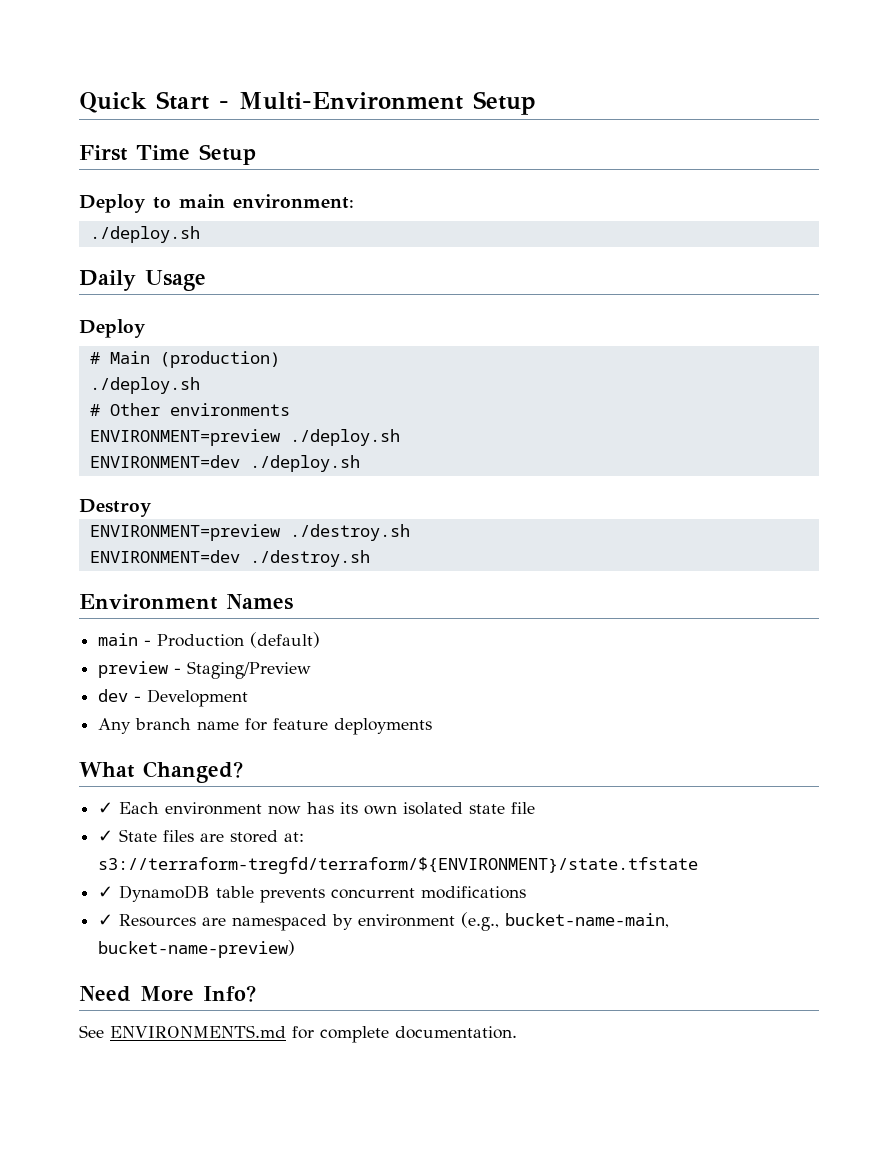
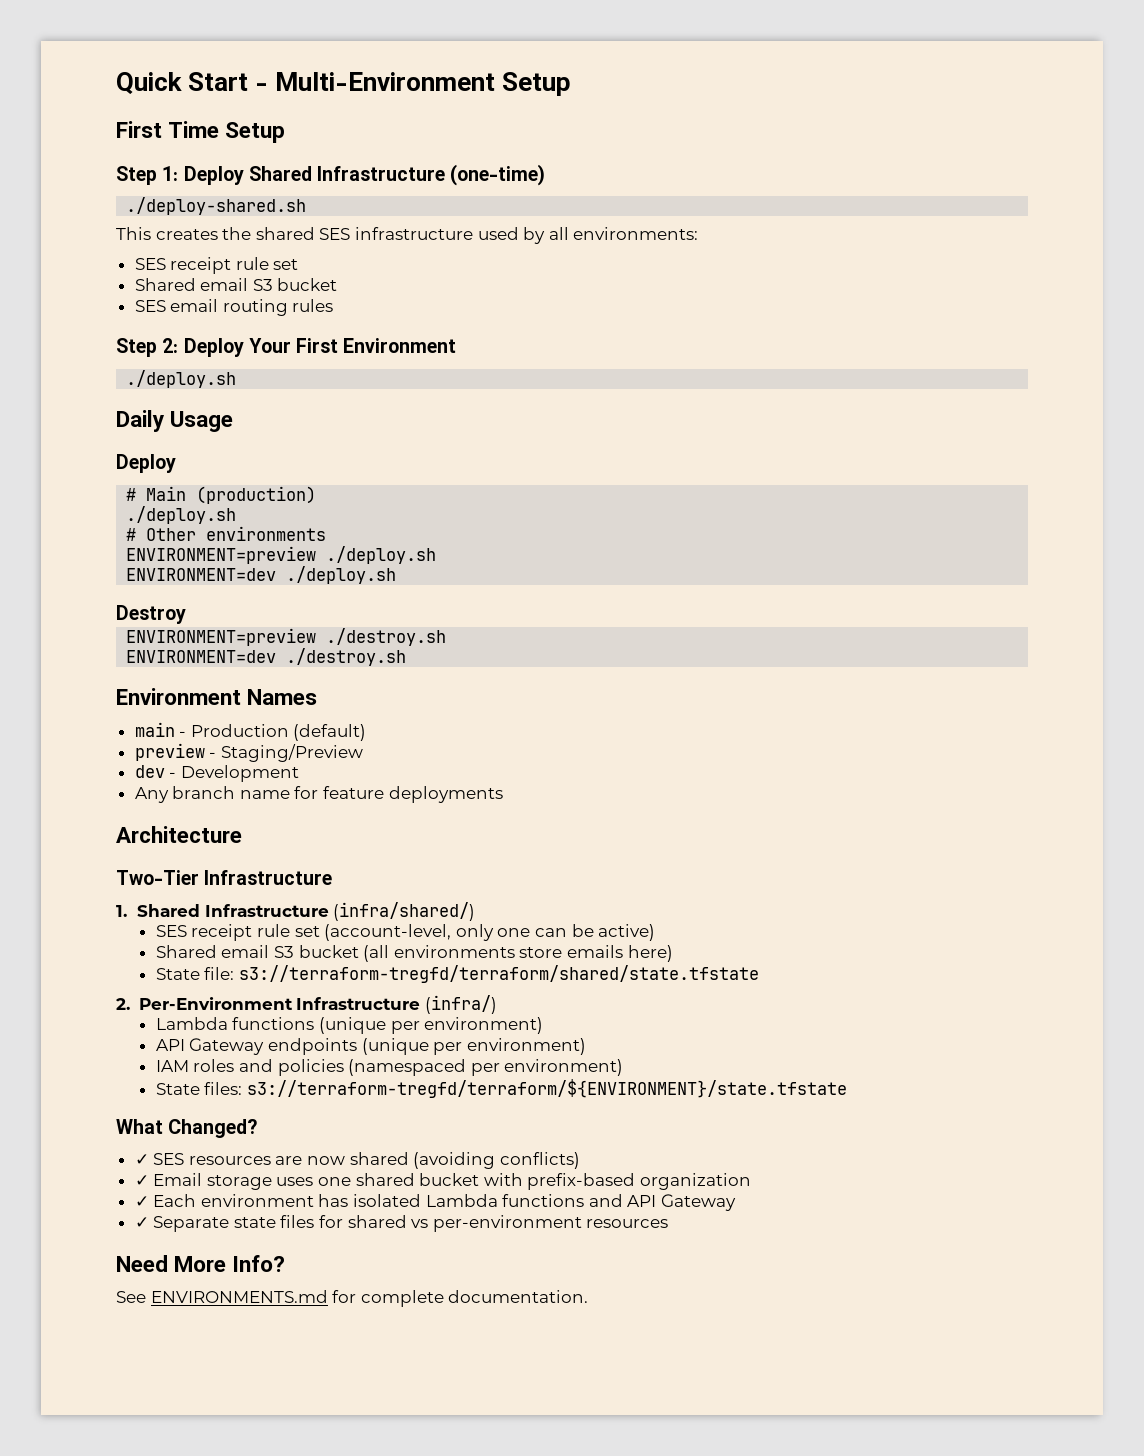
[79,194,354,213] Deploy to main environment: -> [116,164,546,186] [126,197,307,215] [116,227,699,244] [134,257,299,274] [134,278,338,291] [134,299,334,316] [116,338,457,357] Step 1: Deploy Shared Infrastructure (one-time) // ./deploy-shared.sh // This creates the shared SES infrastructure used by all environments: // SES receipt rule set // Shared email S3 bucket // SES email routing rules // Step 2: Deploy Your First Environment
[79,761,243,783] [98,802,536,815] [98,829,305,843] [98,857,699,874] [98,885,527,903] [98,912,670,931] [98,940,296,958] What Changed? // ✓ Each environment now has its own isolated state file // ✓ State files are stored at: s3://terraform-tregfd/terraform/${ENVIRONMENT}/state.tfstate // ✓ DynamoDB table prevents concurrent modifications // ✓ Resources are namespaced by environment (e.g., bucket-name-main, bucket-name-preview) -> [116,826,242,843] [116,870,333,885] [116,902,476,921] [155,924,656,941] [155,945,673,962] [155,965,759,983] [116,995,497,1014] [155,1017,544,1034] [155,1038,586,1055] [155,1059,624,1076] [155,1079,847,1098] [116,1119,258,1138] [134,1152,580,1169] [134,1173,752,1190] [134,1194,737,1211] [134,1215,669,1232] Architecture // Two-Tier Infrastructure // 1. Shared Infrastructure (infra/shared/) // SES receipt rule set (account-level, only one can be active) // Shared email S3 bucket (all environments store emails here) // State file: s3://terraform-tregfd/terraform/shared/state.tfstate // 2. Per-Environment Infrastructure (infra/) // Lambda functions (unique per environment) // API Gateway endpoints (unique per environment) // IAM roles and policies (namespaced per environment) // State files: s3://terraform-tregfd/terraform/${ENVIRONMENT}/state.tfstate // What Changed? // ✓ SES resources are now shared (avoiding conflicts) // ✓ Email storage uses one shared bucket with prefix-based organization // ✓ Each environment has isolated Lambda functions and API Gateway // ✓ Separate state files for shared vs per-environment resources

